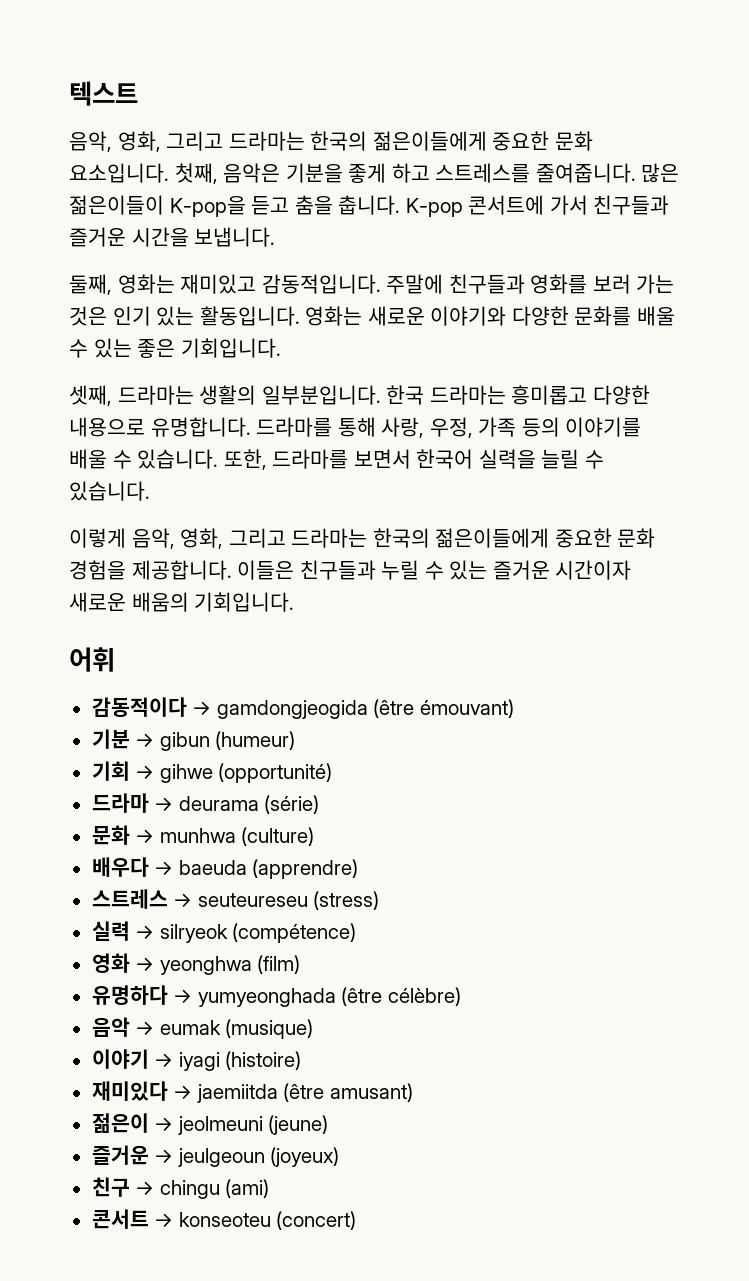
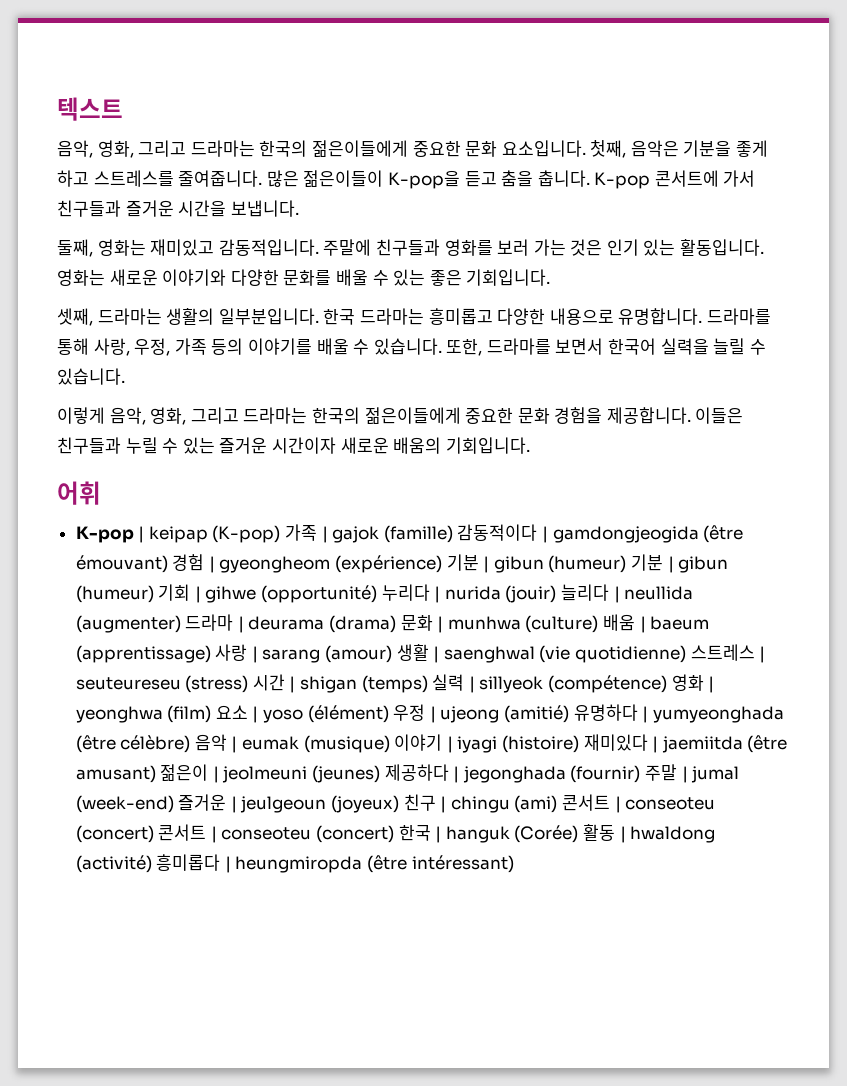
[91,697,514,719] [91,729,296,751] [91,761,333,783] [91,793,320,814] [91,825,315,846] [91,857,359,879] [91,889,380,910] [91,921,228,943] 감동적이다 → gamdongjeogida (être émouvant) // 기분 → gibun (humeur) // 기회 → gihwe (opportunité) // 드라마 → deurama (série) // 문화 → munhwa (culture) // 배우다 → baeuda (apprendre) // 스트레스 → seuteureseu (stress) // 실력 → silryeok -> [75,524,744,543] [75,554,729,573] [75,584,694,603] [75,614,710,633] [75,644,766,663] [75,674,544,693] K-pop | keipap (K-pop) 가족 | gajok (famille) 감동적이다 | gamdongjeogida (être émouvant) 경험 | gyeongheom (expérience) 기분 | gibun (humeur) 기분 | gibun (humeur) 기회 | gihwe (opportunité) 누리다 | nurida (jouir) 늘리다 | neullida (augmenter) 드라마 | deurama (drama) 문화 | munhwa (culture) 배움 | baeum (apprentissage) 사랑 | sarang (amour) 생활 | saenghwal (vie quotidienne) 스트레스 | seuteureseu (stress) 시간 | shigan (temps) 실력 | sillyeok
[91,953,155,973] // 영화 → -> [671,674,715,693] 영화 |
[91,985,193,1005] // 유명하다 → -> [215,704,649,723] 요소 | yoso (élément) 우정 | ujeong (amitié) 유명하다 |
[91,1017,155,1037] // 음악 → -> [194,734,238,753] 음악 |
[91,1049,174,1069] // 이야기 → -> [394,734,453,753] 이야기 |
[91,1081,193,1101] // 재미있다 → -> [583,734,659,753] 재미있다 |
[91,1113,329,1135] [91,1145,174,1165] // 젊은이 → jeolmeuni (jeune) // 즐거운 → -> [160,764,740,783] [75,794,237,813] 젊은이 | jeolmeuni (jeunes) 제공하다 | jegonghada (fournir) 주말 | jumal (week-end) 즐거운 |
[91,1177,155,1197] // 친구 → -> [403,794,447,813] 친구 |
[91,1209,357,1230] // 콘서트 → konseoteu (concert) -> [562,794,716,813] [75,824,716,843] [75,854,514,873] 콘서트 | conseoteu (concert) 콘서트 | conseoteu (concert) 한국 | hanguk (Corée) 활동 | hwaldong (activité) 흥미롭다 | heungmiropda (être intéressant)

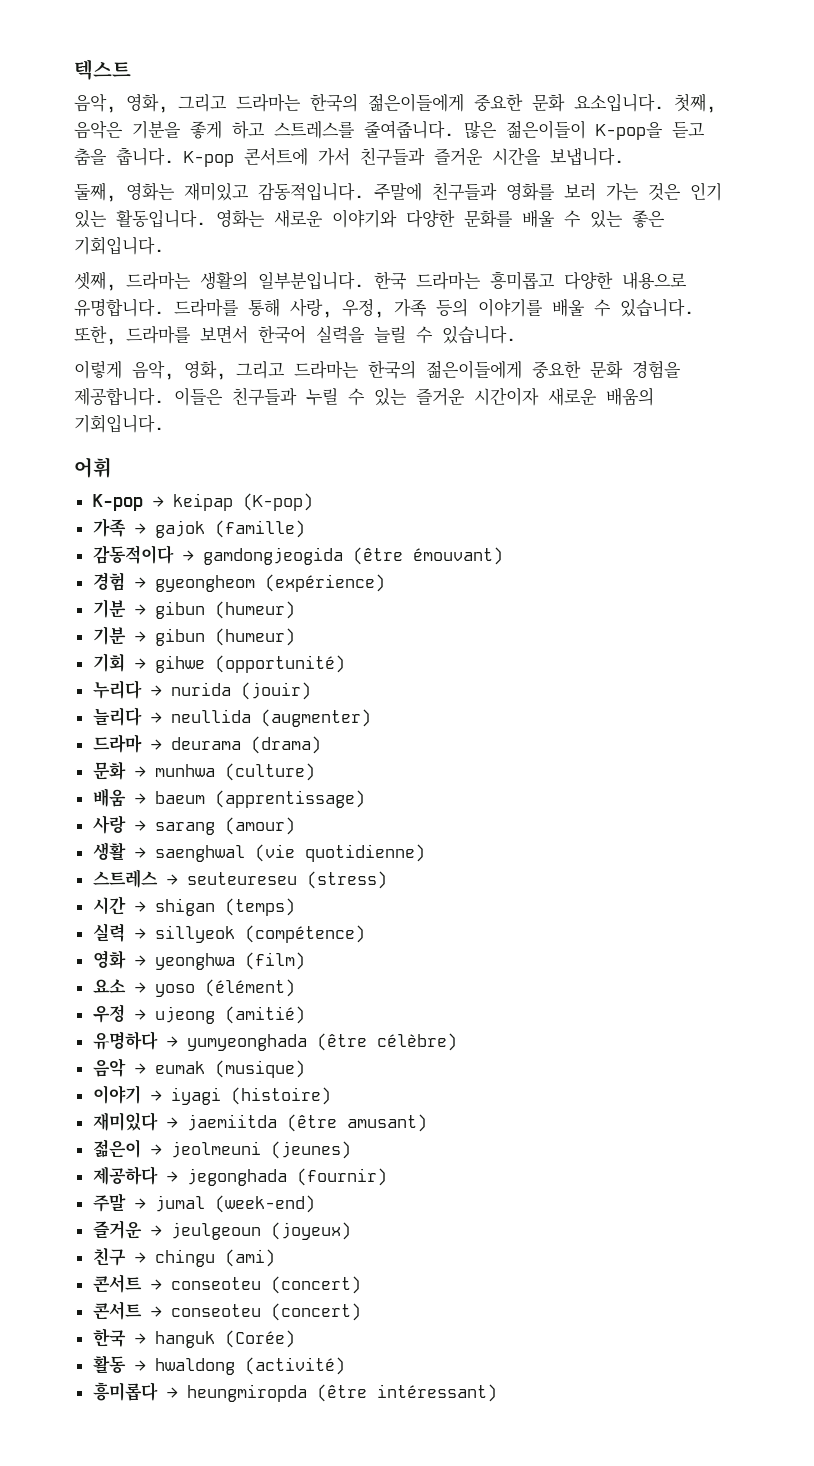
[138,526,145,543] | -> [152,496,164,507] →
[285,524,328,543] 가족 | -> [92,518,146,537] // 가족 →
[457,524,549,543] 감동적이다 | -> [92,545,194,564] // 감동적이다 →
[172,554,215,573] 경험 | -> [92,572,146,591] // 경험 →
[446,554,729,573] [75,584,201,603] 기분 | gibun (humeur) 기분 | gibun (humeur) 기회 | -> [92,599,295,619] [92,626,295,646] [92,653,146,672] // 기분 → gibun (humeur) // 기분 → gibun (humeur) // 기회 →
[381,584,441,603] 누리다 | -> [92,680,162,699] // 누리다 →
[561,584,620,603] 늘리다 | -> [92,707,162,726] // 늘리다 →
[185,614,244,633] 드라마 | -> [92,734,162,753] // 드라마 →
[400,615,444,633] 문화 | -> [92,761,146,780] // 문화 →
[603,614,646,633] 배움 | -> [92,788,146,807] // 배움 →
[215,644,258,663] 사랑 | -> [92,815,146,834] // 사랑 →
[396,644,440,663] 생활 | -> [92,842,146,860] // 생활 →
[690,644,766,663] 스트레스 | -> [92,869,178,888] // 스트레스 →
[252,674,296,693] 시간 | -> [92,896,146,915] // 시간 →
[432,674,475,693] 실력 | -> [92,923,146,942] // 실력 →
[671,674,715,693] 영화 | -> [92,950,146,969] // 영화 →
[215,705,259,723] 요소 | -> [92,979,146,993] // 요소 →
[393,704,436,723] 우정 | -> [92,1004,146,1023] // 우정 →
[573,704,649,723] 유명하다 | -> [92,1031,178,1050] // 유명하다 →
[194,734,238,753] 음악 | -> [92,1058,146,1077] // 음악 →
[394,734,453,753] 이야기 | -> [92,1085,162,1104] // 이야기 →
[583,734,659,753] 재미있다 | -> [92,1112,178,1131] // 재미있다 →
[160,764,219,783] 젊은이 | -> [92,1139,162,1158] // 젊은이 →
[384,764,460,783] 제공하다 | -> [92,1166,178,1185] // 제공하다 →
[645,764,688,783] 주말 | -> [92,1193,146,1212] // 주말 →
[178,794,237,813] 즐거운 | -> [92,1220,162,1239] // 즐거운 →
[403,794,447,813] 친구 | -> [92,1247,146,1266] // 친구 →
[562,794,716,813] [75,824,442,843] 콘서트 | conseoteu (concert) 콘서트 | conseoteu (concert) 한국 | -> [92,1274,361,1294] [92,1301,361,1321] [92,1328,146,1347] // 콘서트 → conseoteu (concert) // 콘서트 → conseoteu (concert) // 한국 →
[583,824,626,843] 활동 | -> [92,1355,146,1373] // 활동 →
[156,854,231,873] 흥미롭다 | -> [92,1382,178,1401] // 흥미롭다 →

